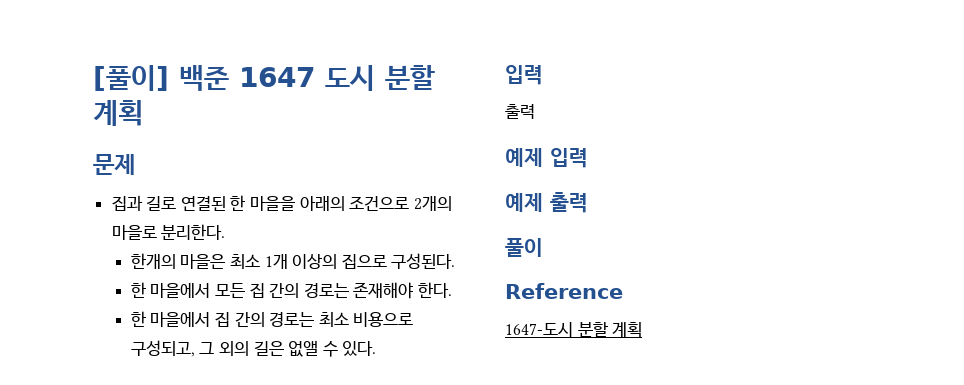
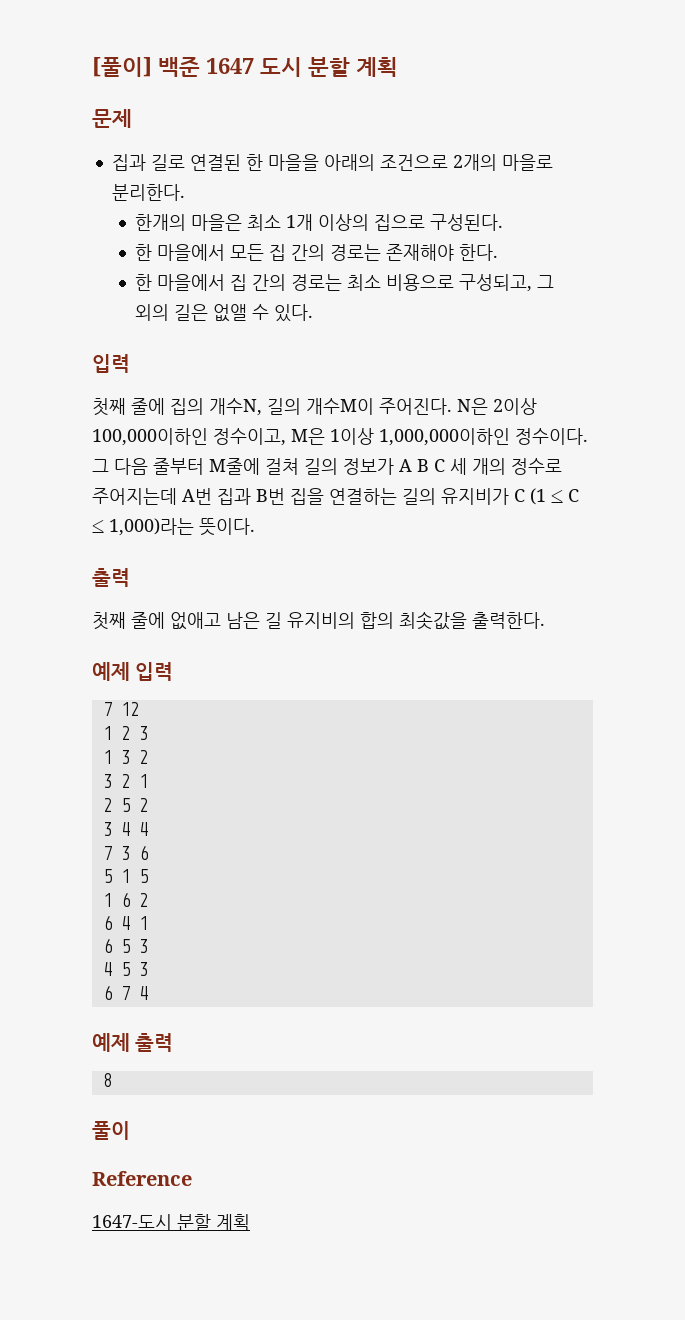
[505,104,535,119] [505,148,588,168] 출력 // 예제 입력 -> [92,398,537,416] [92,428,588,446] [92,458,562,475] [92,488,579,505] [92,518,255,536] [92,568,130,587] [92,611,545,630] [92,662,174,681] [102,702,139,716] [102,726,148,740] [102,750,148,764] [102,774,148,788] [102,798,148,812] [102,822,148,836] [102,845,148,860] [102,869,148,883] [102,892,148,907] [102,915,148,930] [102,938,148,953] [102,962,148,976] [102,985,148,1000] 첫째 줄에 집의 개수N, 길의 개수M이 주어진다. N은 2이상 100,000이하인 정수이고, M은 1이상 1,000,000이하인 정수이다. 그 다음 줄부터 M줄에 걸쳐 길의 정보가 A B C 세 개의 정수로 주어지는데 A번 집과 B번 집을 연결하는 길의 유지비가 C (1 ≤ C ≤ 1,000)라는 뜻이다. // 출력 // 첫째 줄에 없애고 남은 길 유지비의 합의 최솟값을 출력한다. // 예제 입력 // 7 12 // 1 2 3 // 1 3 2 // 3 2 1 // 2 5 2 // 3 4 4 // 7 3 6 // 5 1 5 // 1 6 2 // 6 4 1 // 6 5 3 // 4 5 3 // 6 7 4
(588, 202) none -> [102,1073,112,1087] // 8

